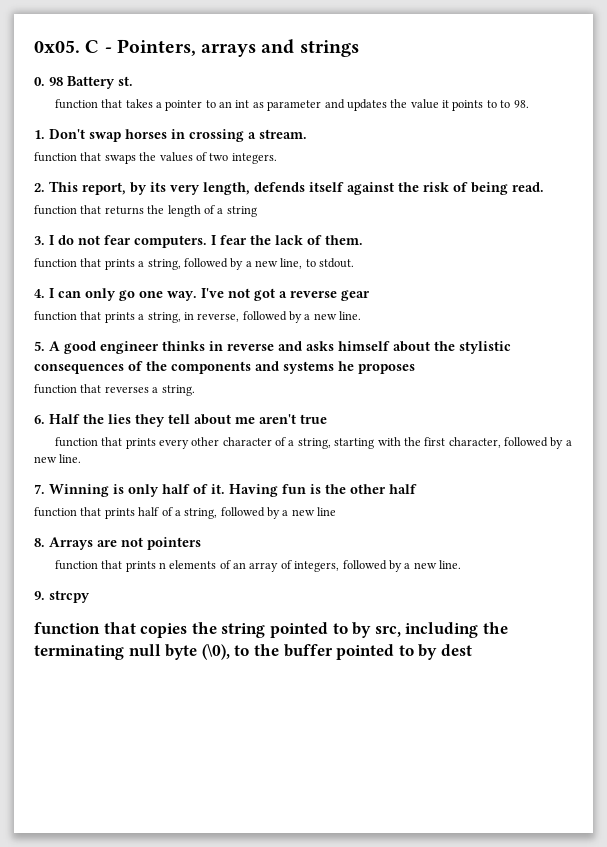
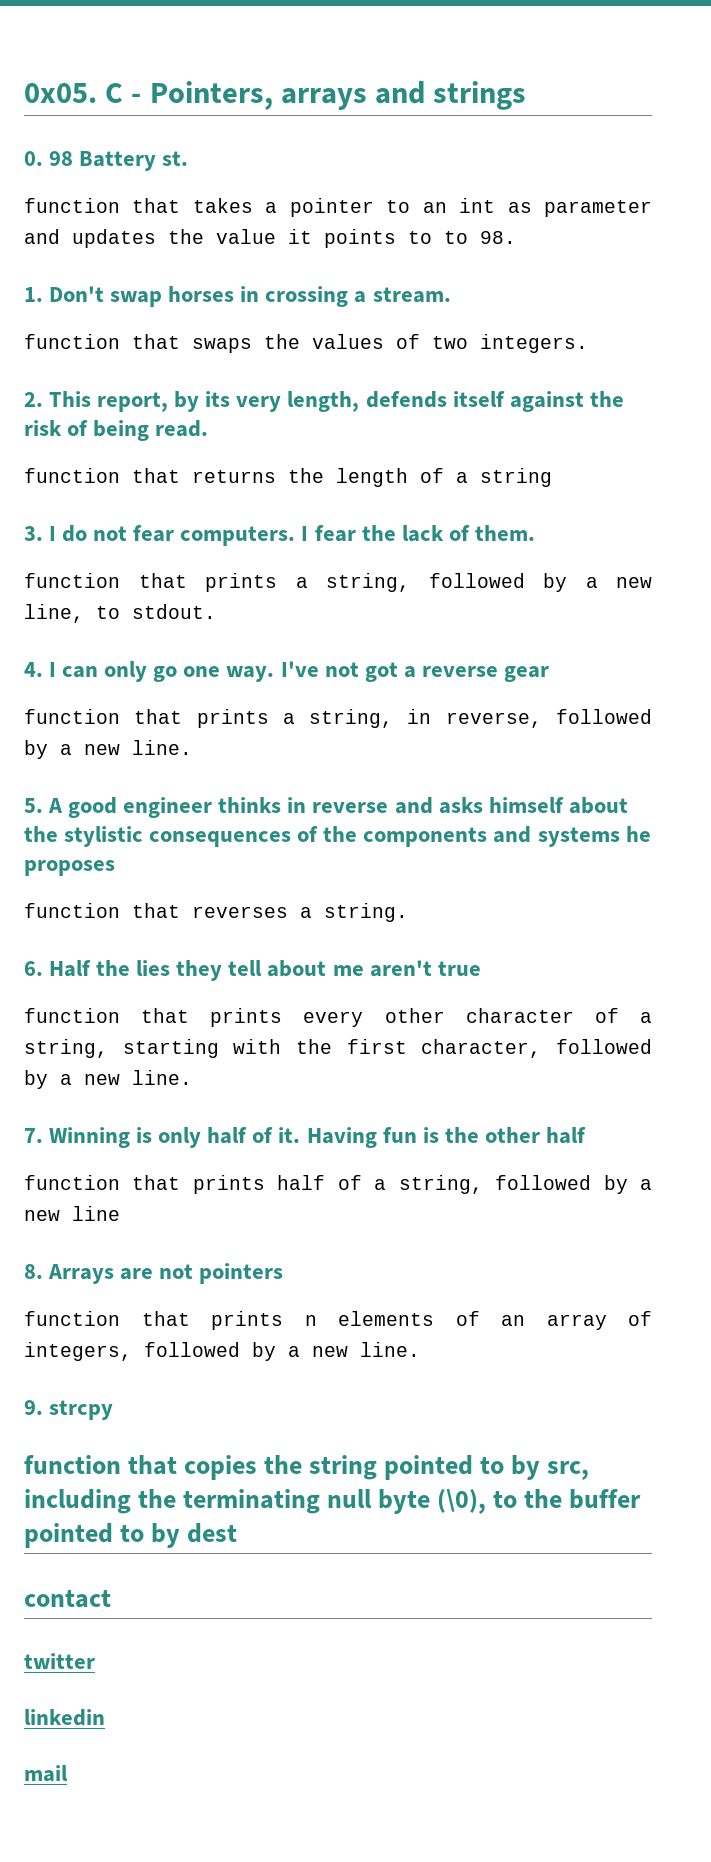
(472, 650) none -> [24,1590,111,1608] [24,1653,95,1669] [24,1709,105,1726] [24,1765,68,1782] // contact // twitter // linkedin // mail

